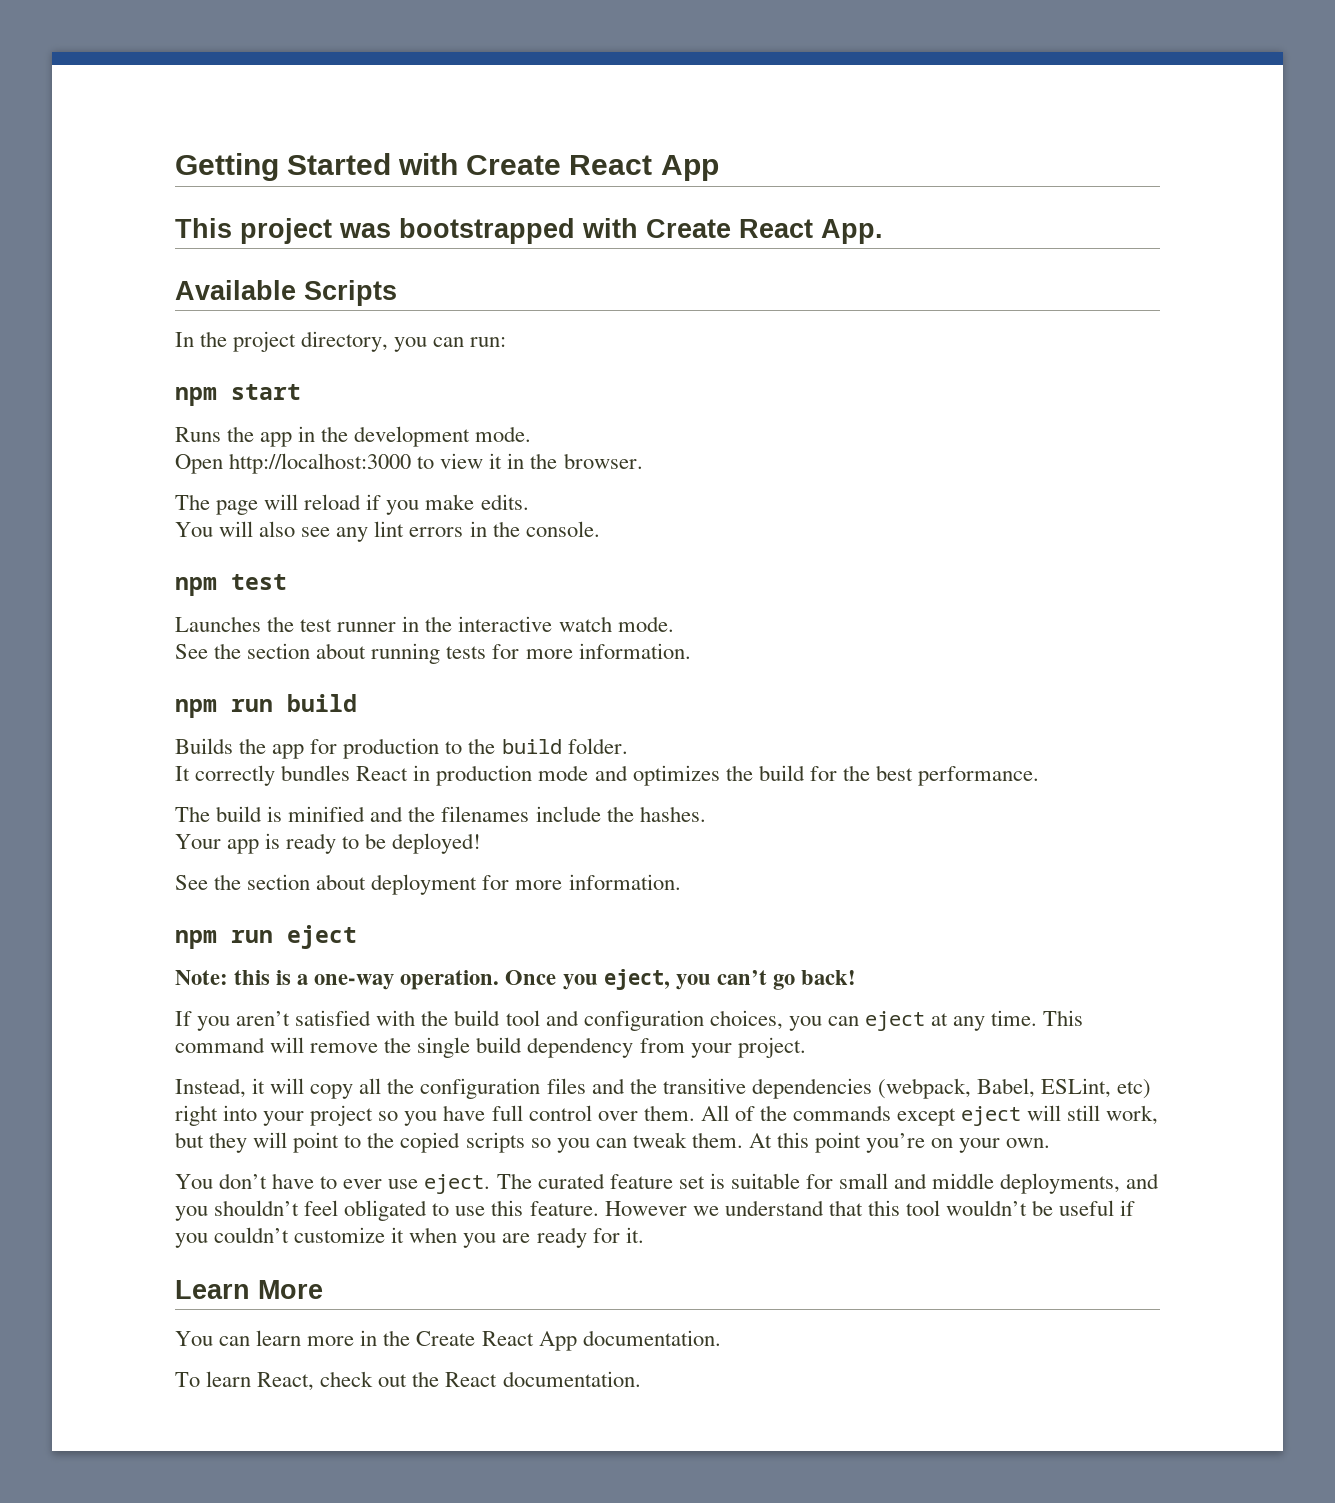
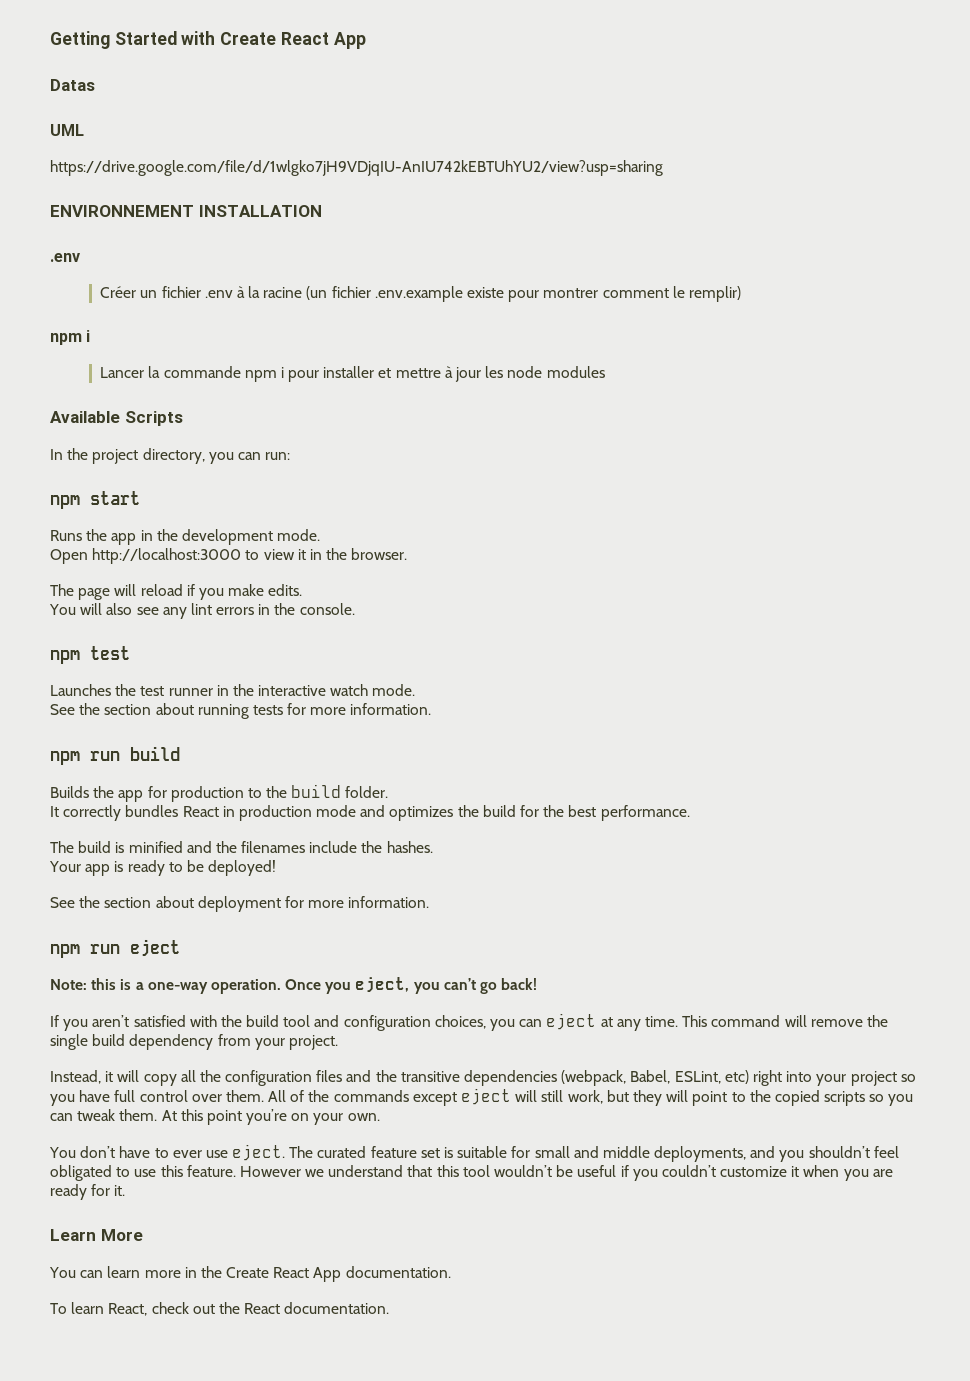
[175,218,883,244] This project was bootstrapped with Create React App. -> [50,79,95,91] [50,124,84,136] [50,160,663,176] [50,205,322,217] [50,253,80,262] [100,286,741,302] [50,330,91,345] [100,366,605,382] Datas // UML // https://drive.google.com/file/d/1wlgko7jH9VDjqIU-AnIU742kEBTUhYU2/view?usp=sharing // ENVIRONNEMENT INSTALLATION // .env // Créer un fichier .env à la racine (un fichier .env.example existe pour montrer comment le remplir) // npm i // Lancer la commande npm i pour installer et mettre à jour les node modules

